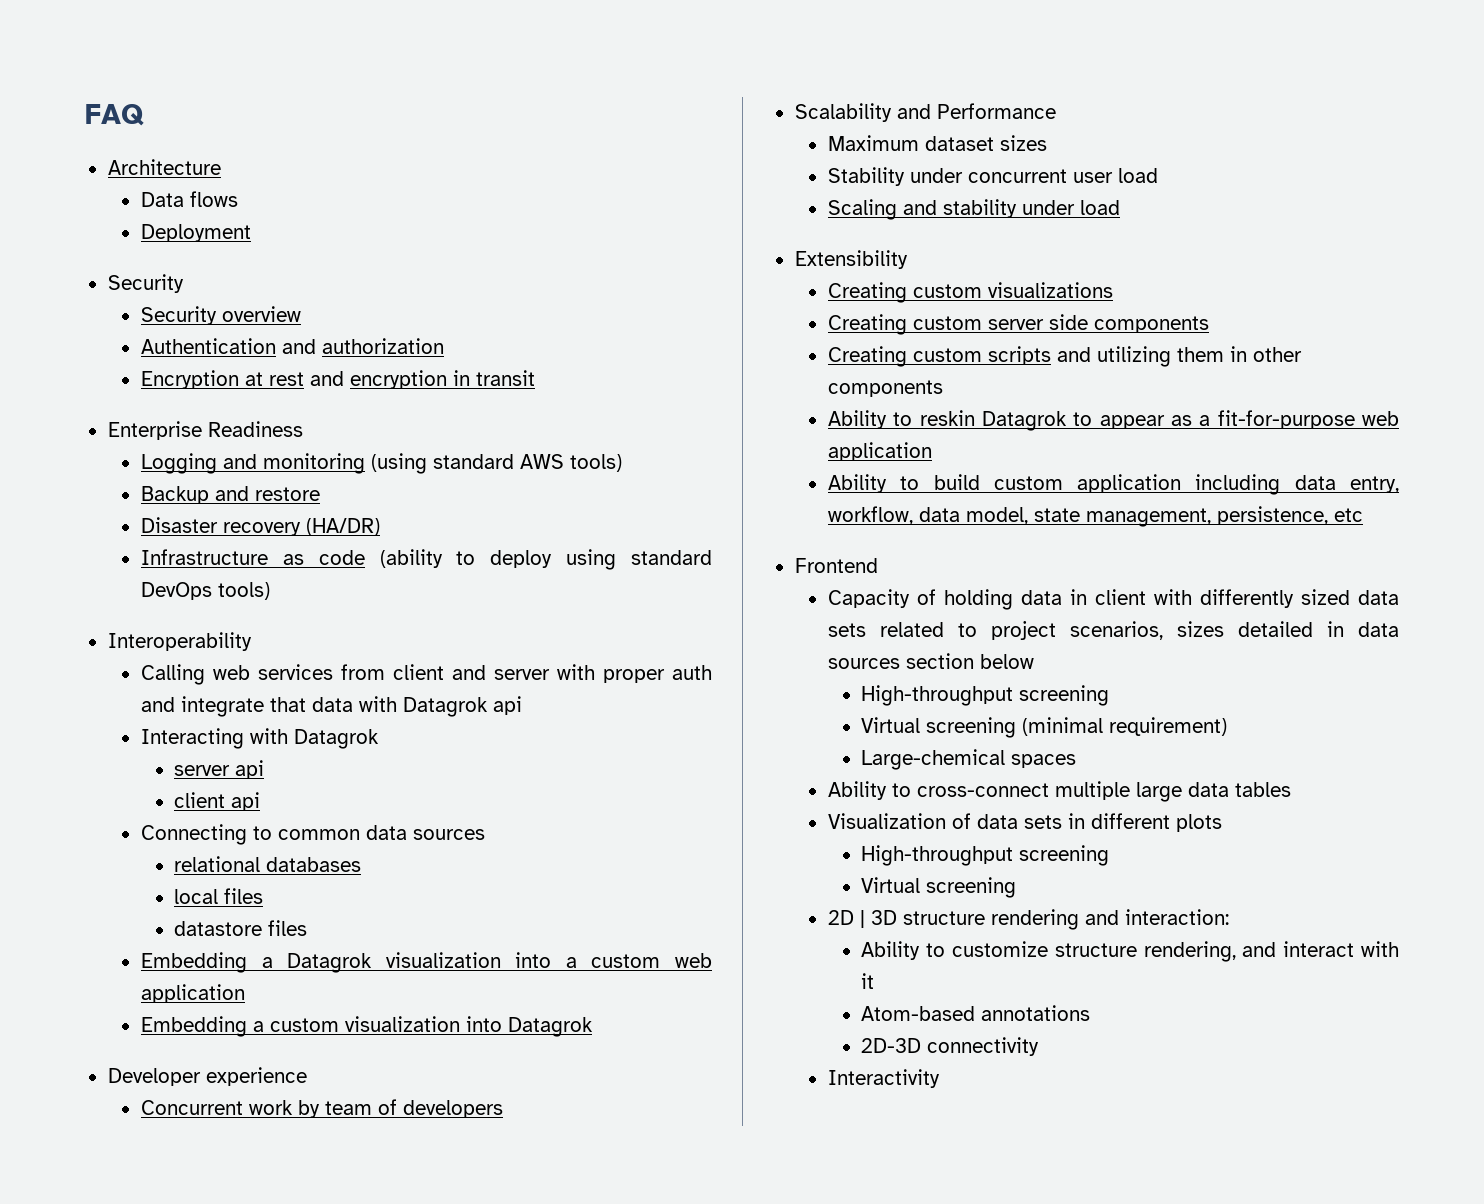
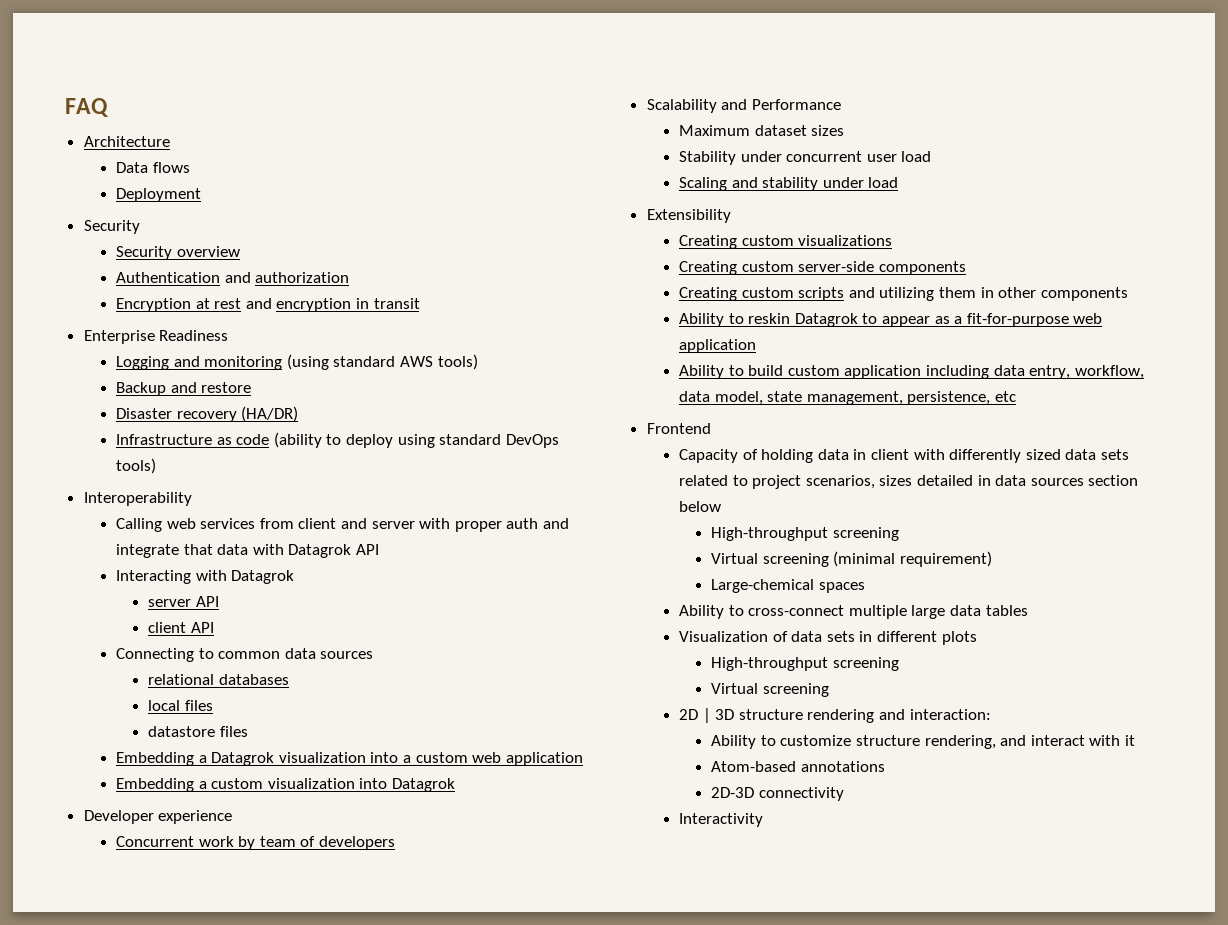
[492,696,522,715] api -> [355,544,379,555] API
[235,760,265,779] [174,792,261,811] api // client api -> [195,596,219,607] [148,622,214,633] API // client API
[987,314,1088,330] server side -> [798,261,875,272] server-side

